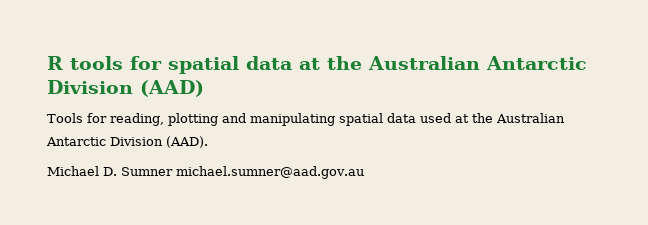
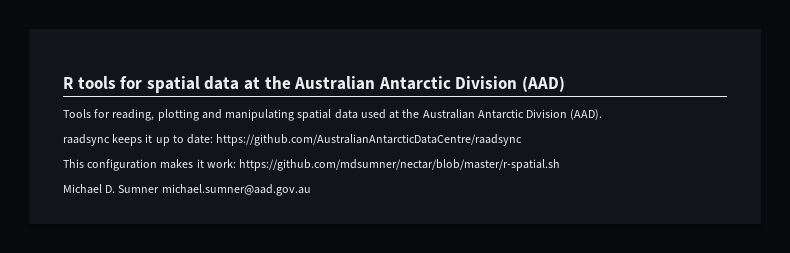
(208, 142) none -> [63,134,523,146] [63,159,561,171] // raadsync keeps it up to date: https://github.com/AustralianAntarcticDataCentre/raadsync // This configuration makes it work: https://github.com/mdsumner/nectar/blob/master/r-spatial.sh

